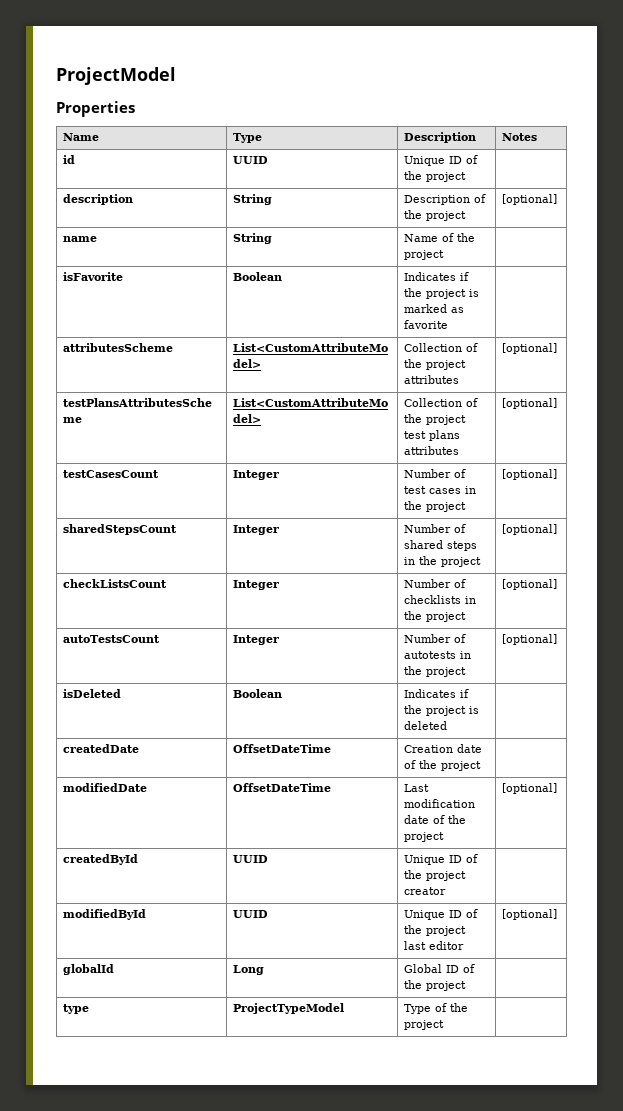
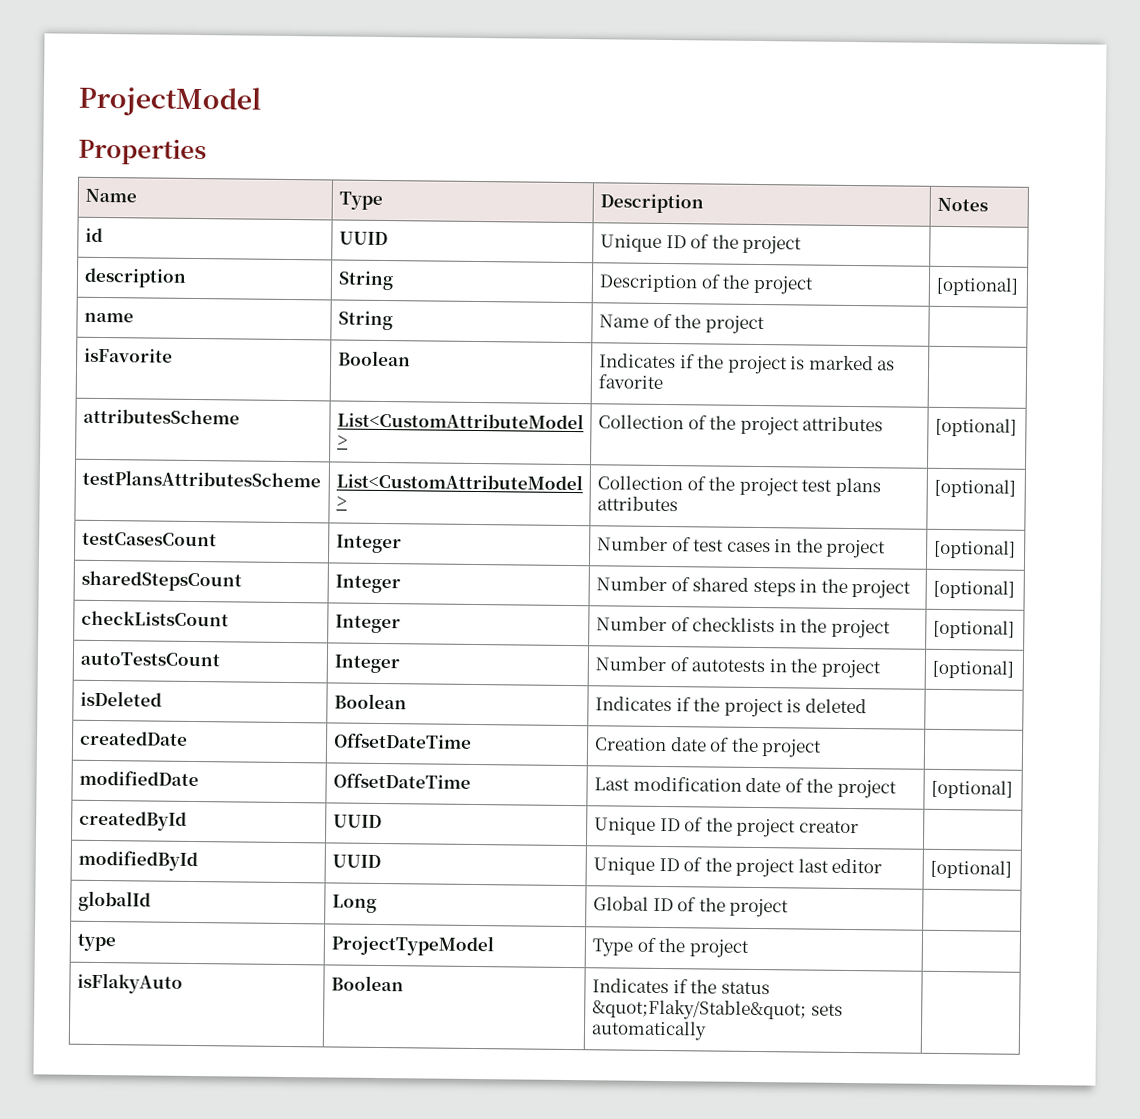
(445, 1025) none -> [76,972,183,994] [330,975,404,992] [591,978,770,995] [591,999,843,1021] [590,1020,707,1041] // isFlakyAuto | Boolean | Indicates if the status &quot;Flaky/Stable&quot; sets automatically |

